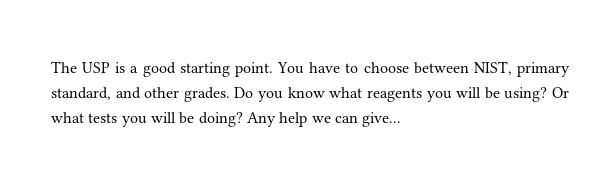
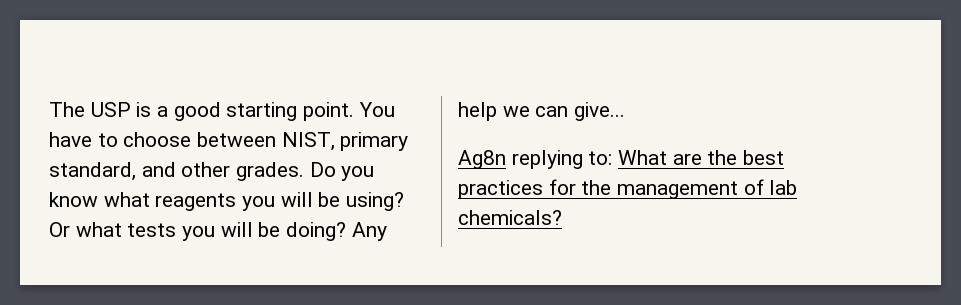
(402, 119) none -> [458,150,785,169] [458,179,798,199] [458,210,562,225] // Ag8n replying to: What are the best practices for the management of lab chemicals?

